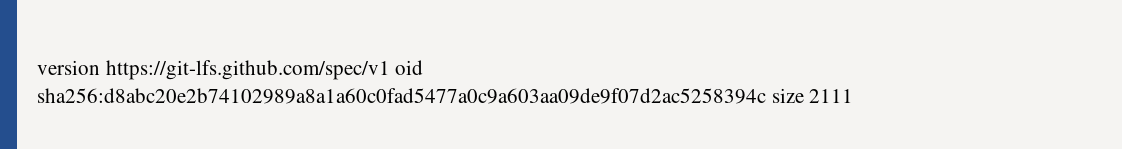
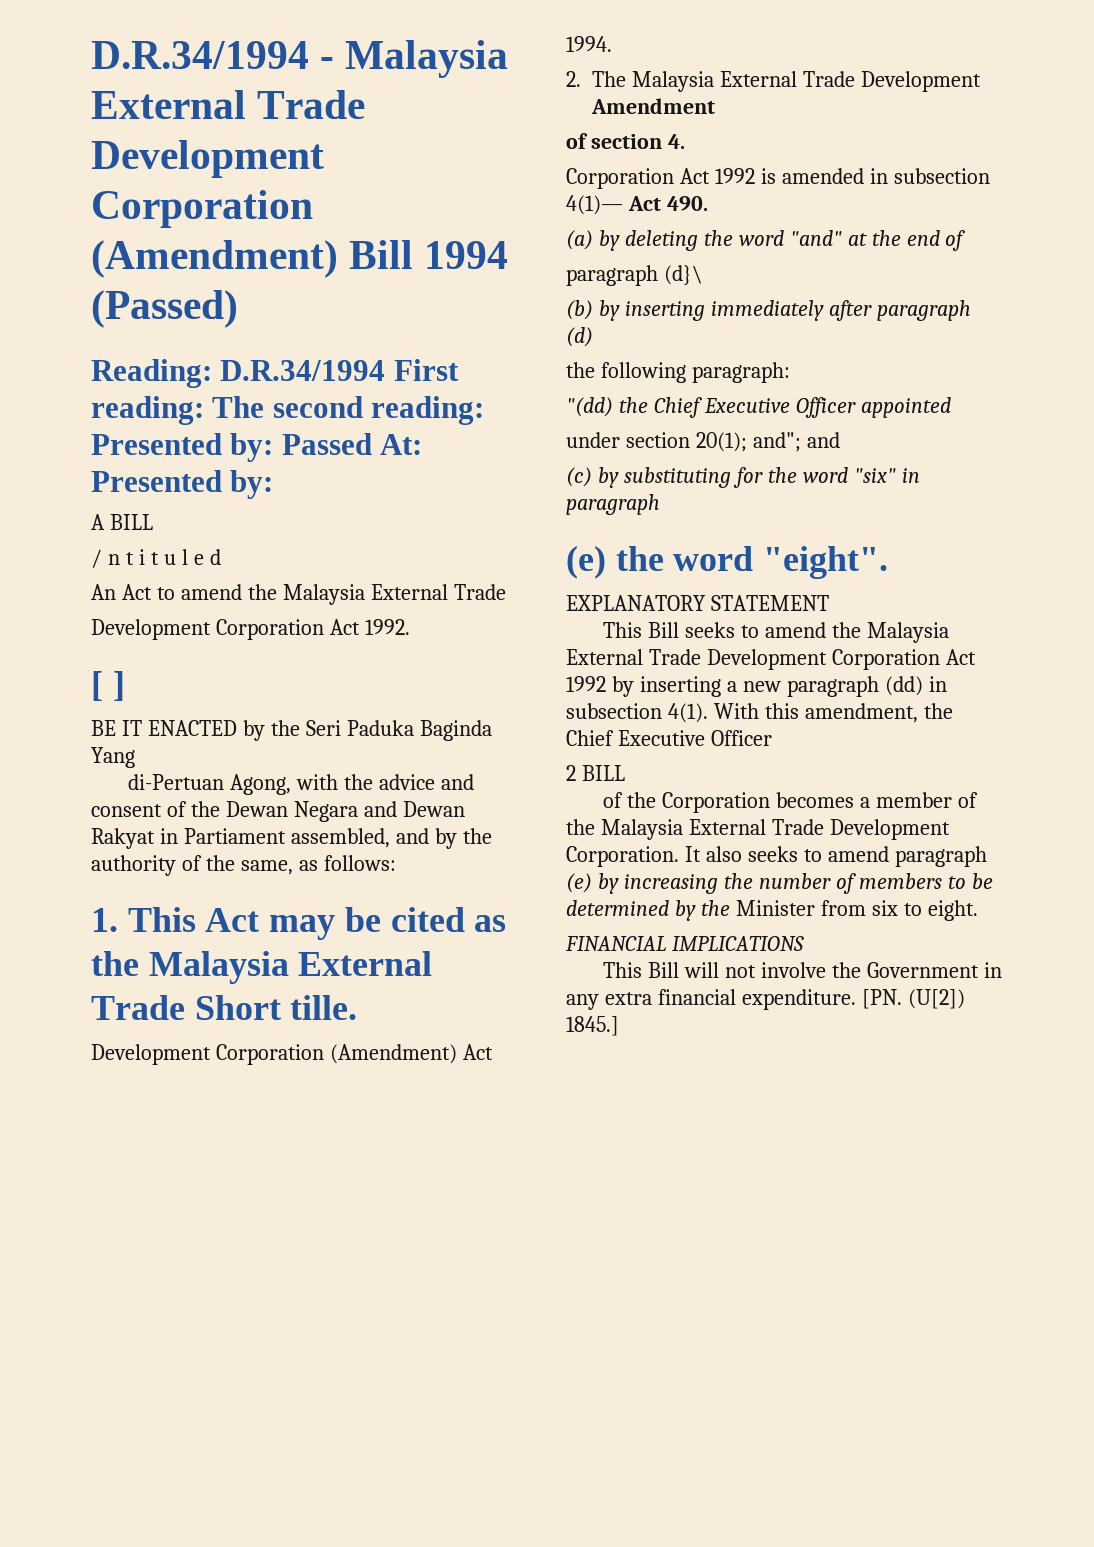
[37,60,424,80] [37,88,854,104] version https://git-lfs.github.com/spec/v1 oid sha256:d8abc20e2b74102989a8a1a60c0fad5477a0c9a603aa09de9f07d2ac5258394c size 2111 -> [91,40,509,78] [91,90,366,119] [91,140,324,178] [91,190,313,228] [91,240,509,278] [91,290,238,328] [91,359,459,388] [91,396,485,425] [91,433,423,462] [91,470,274,499] [91,514,153,530] [91,549,221,568] [91,584,506,605] [91,619,410,640] [91,671,125,701] [91,720,492,741] [91,747,135,768] [128,774,474,795] [91,801,465,822] [91,828,492,849] [91,855,396,876] [91,907,507,940] [91,951,433,984] [91,995,358,1020] [91,1044,493,1065] [566,36,612,52] [566,71,981,92] [591,98,715,114] [566,133,685,149] [566,168,990,189] [566,195,708,215] [566,230,966,251] [566,265,703,286] [566,300,971,321] [566,327,593,347] [566,362,790,383] [566,397,951,418] [566,432,840,452] [566,467,920,488] [566,494,660,515] [566,546,889,579] [566,595,829,611] [603,622,949,643] [566,649,976,670] [566,676,947,697] [566,703,953,723] [566,730,772,746] [566,765,625,781] [603,792,978,813] [566,819,950,840] [566,846,987,867] [566,873,993,894] [566,900,978,921] [565,936,804,951] [603,962,1002,978] [566,989,965,1010] [566,1016,619,1036] D.R.34/1994 - Malaysia External Trade Development Corporation (Amendment) Bill 1994 (Passed) // Reading: D.R.34/1994 First reading: The second reading: Presented by: Passed At: Presented by: // A BILL // / n t i t u l e d // An Act to amend the Malaysia External Trade // Development Corporation Act 1992. // [ ] // BE IT ENACTED by the Seri Paduka Baginda Yang // di-Pertuan Agong, with the advice and consent of the Dewan Negara and Dewan Rakyat in Partiament assembled, and by the authority of the same, as follows: // 1. This Act may be cited as the Malaysia External Trade Short tille. // Development Corporation (Amendment) Act 1994. // 2. The Malaysia External Trade Development Amendment // of section 4. // Corporation Act 1992 is amended in subsection 4(1)— Act 490. // (a) by deleting the word "and" at the end of // paragraph (d}\ // (b) by inserting immediately after paragraph (d) // the following paragraph: // "(dd) the Chief Executive Officer appointed // under section 20(1); and"; and // (c) by substituting for the word "six" in paragraph // (e) the word "eight". // EXPLANATORY STATEMENT // This Bill seeks to amend the Malaysia External Trade Development Corporation Act 1992 by inserting a new paragraph (dd) in subsection 4(1). With this amendment, the Chief Executive Officer // 2 BILL // of the Corporation becomes a member of the Malaysia External Trade Development Corporation. It also seeks to amend paragraph (e) by increasing the number of members to be determined by the Minister from six to eight. // FINANCIAL IMPLICATIONS // This Bill will not involve the Government in any extra financial expenditure. [PN. (U[2]) 1845.]

